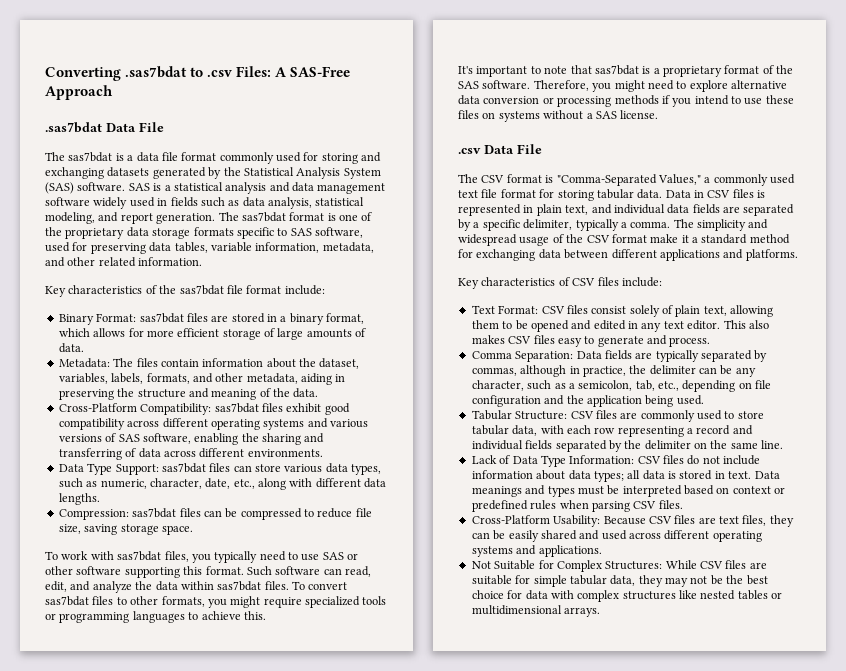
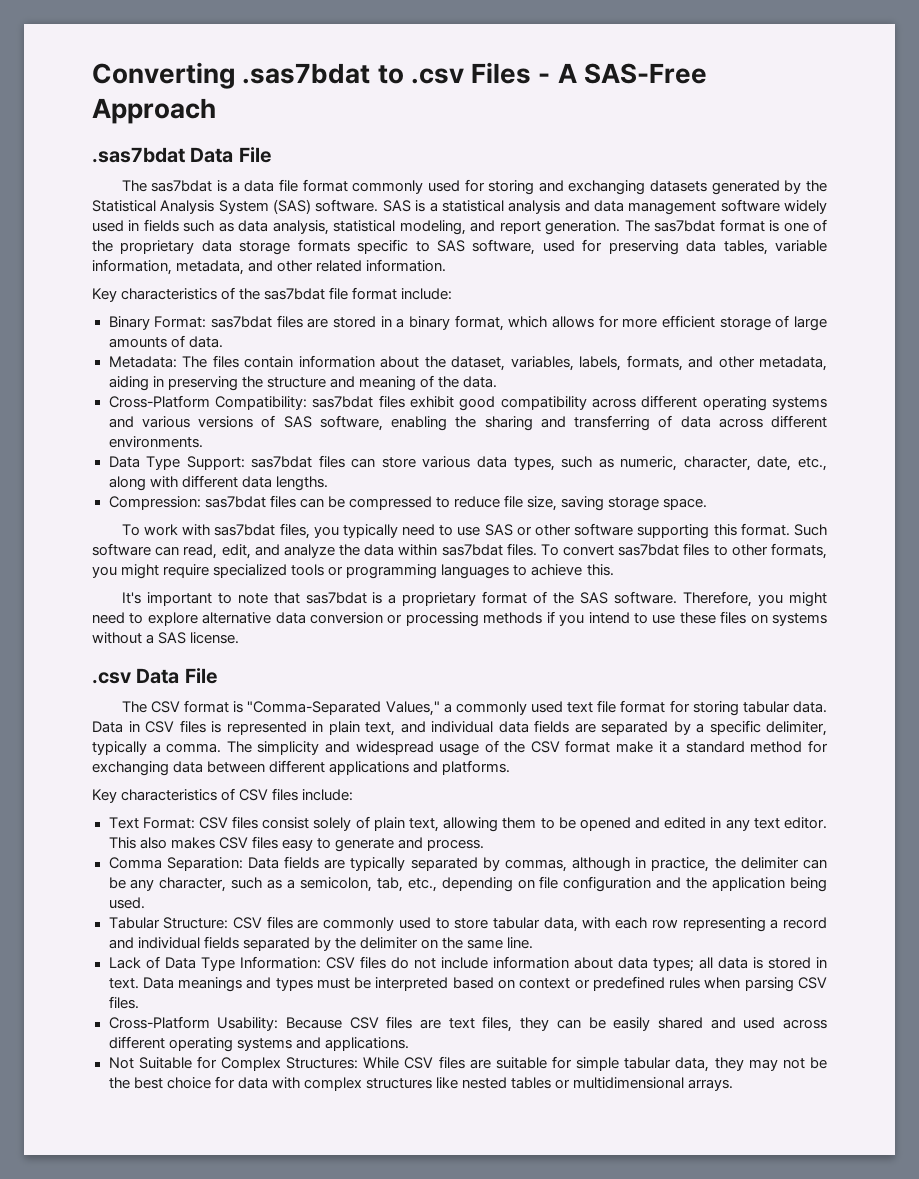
[236,66,272,77] Files: -> [471,62,551,84] Files -

